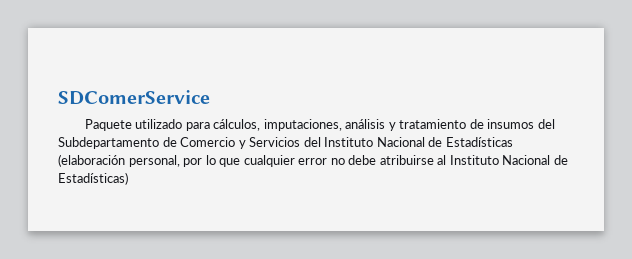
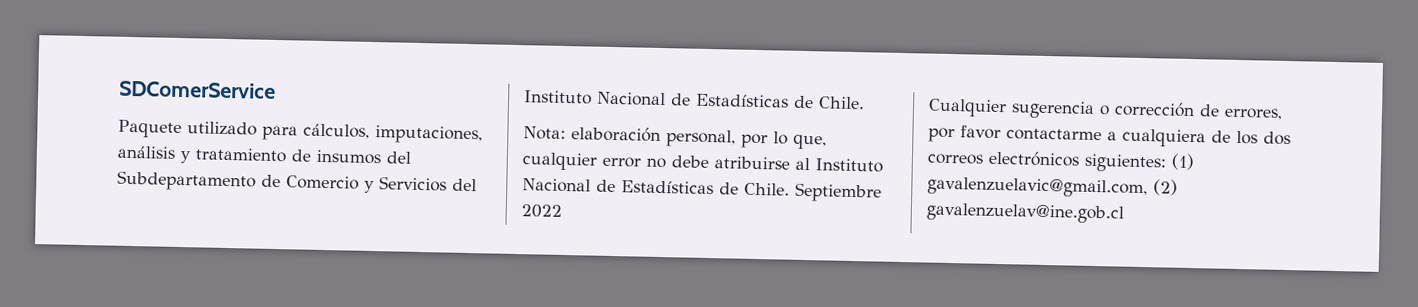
[58,154,125,167] (elaboración -> [793,95,865,110] [523,126,661,142] de Chile. // Nota: elaboración
[219,158,241,167] que -> [793,133,827,150] que,
[58,172,128,185] Estadísticas) -> [621,180,882,203] [521,204,562,218] [928,98,1283,120] [928,125,1291,148] [927,150,1195,173] [927,176,1178,199] [926,202,1124,224] Estadísticas de Chile. Septiembre 2022 // Cualquier sugerencia o corrección de errores, por favor contactarme a cualquiera de los dos correos electrónicos siguientes: (1) gavalenzuelavic@gmail.com, (2) gavalenzuelav@ine.gob.cl

